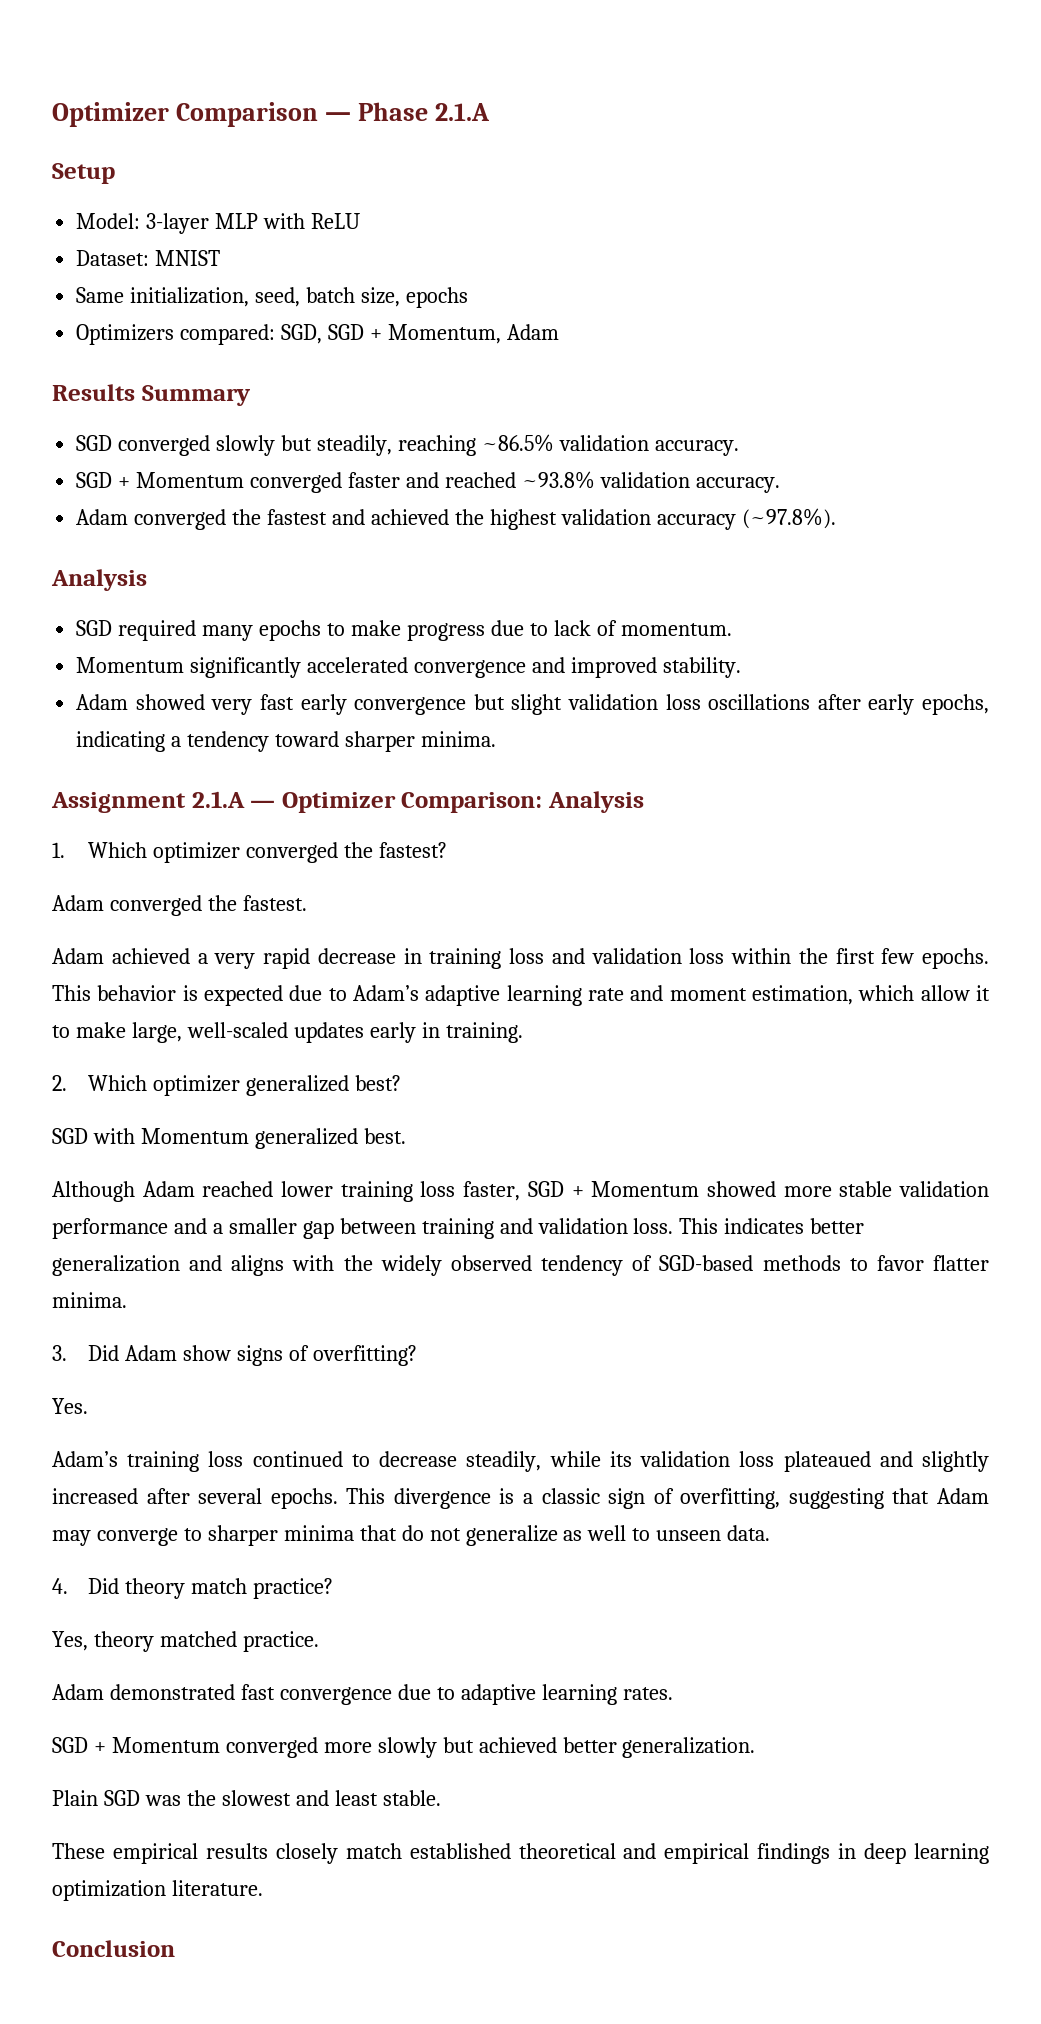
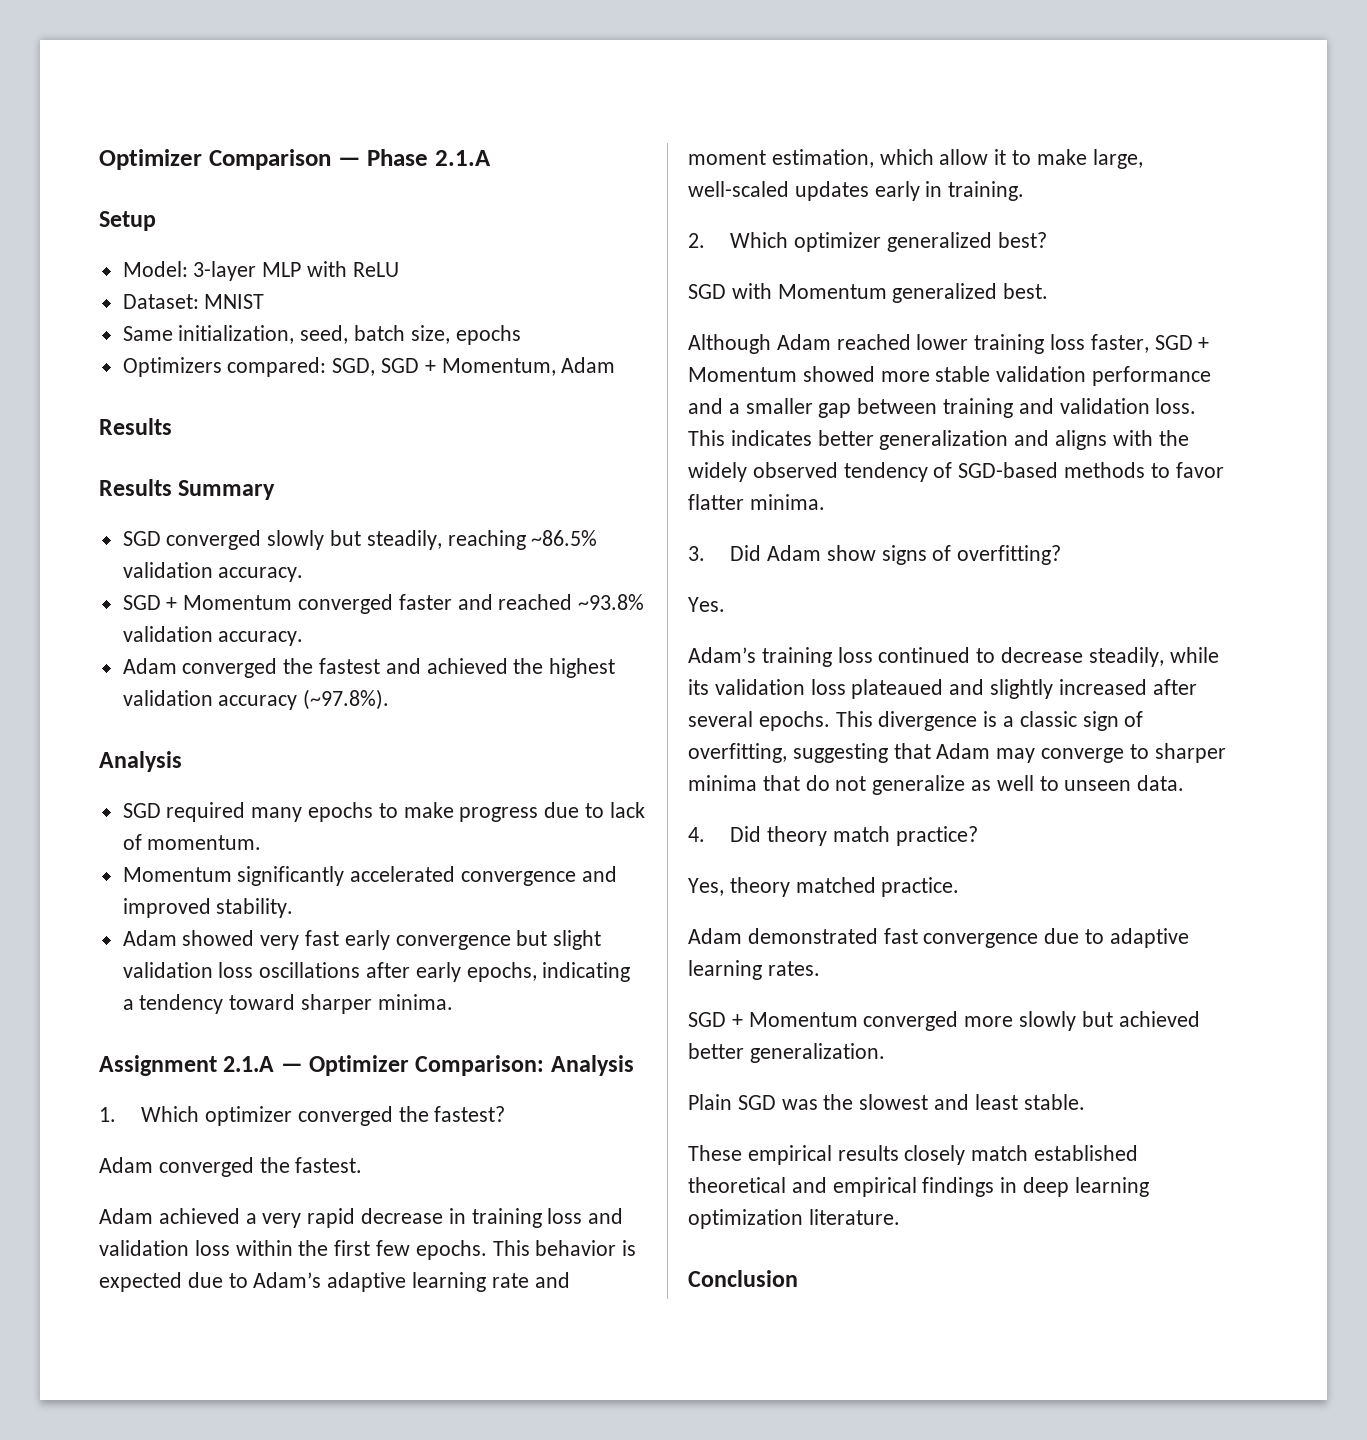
(135, 392) none -> [99,479,172,496] // Results

